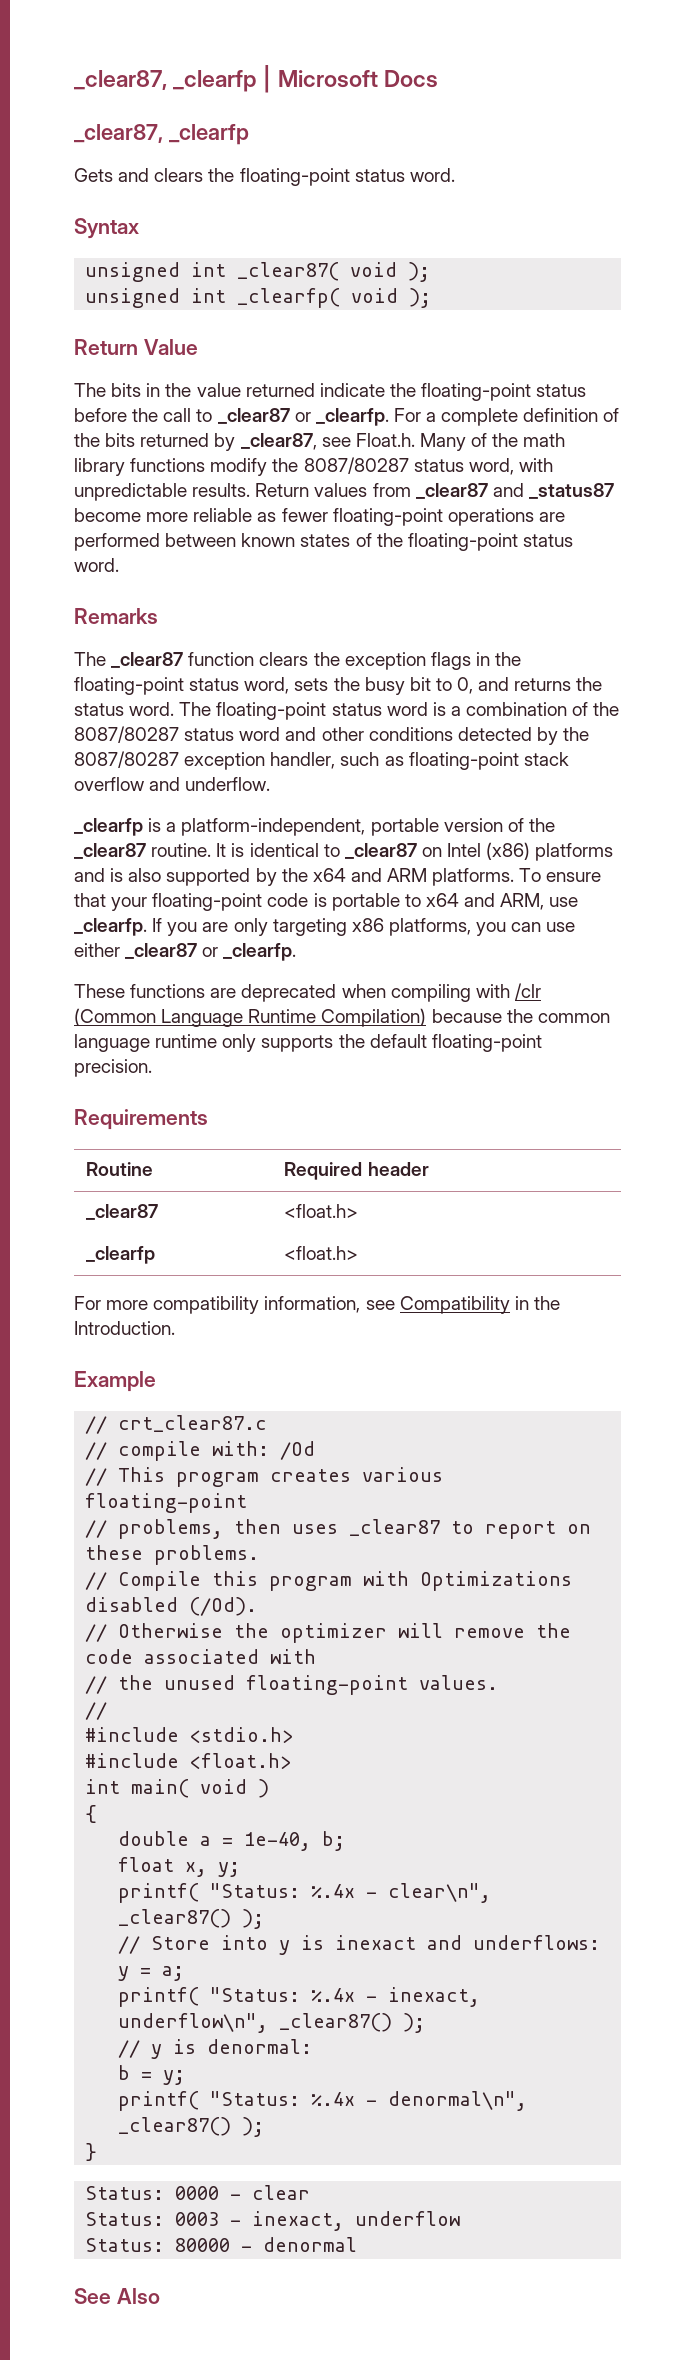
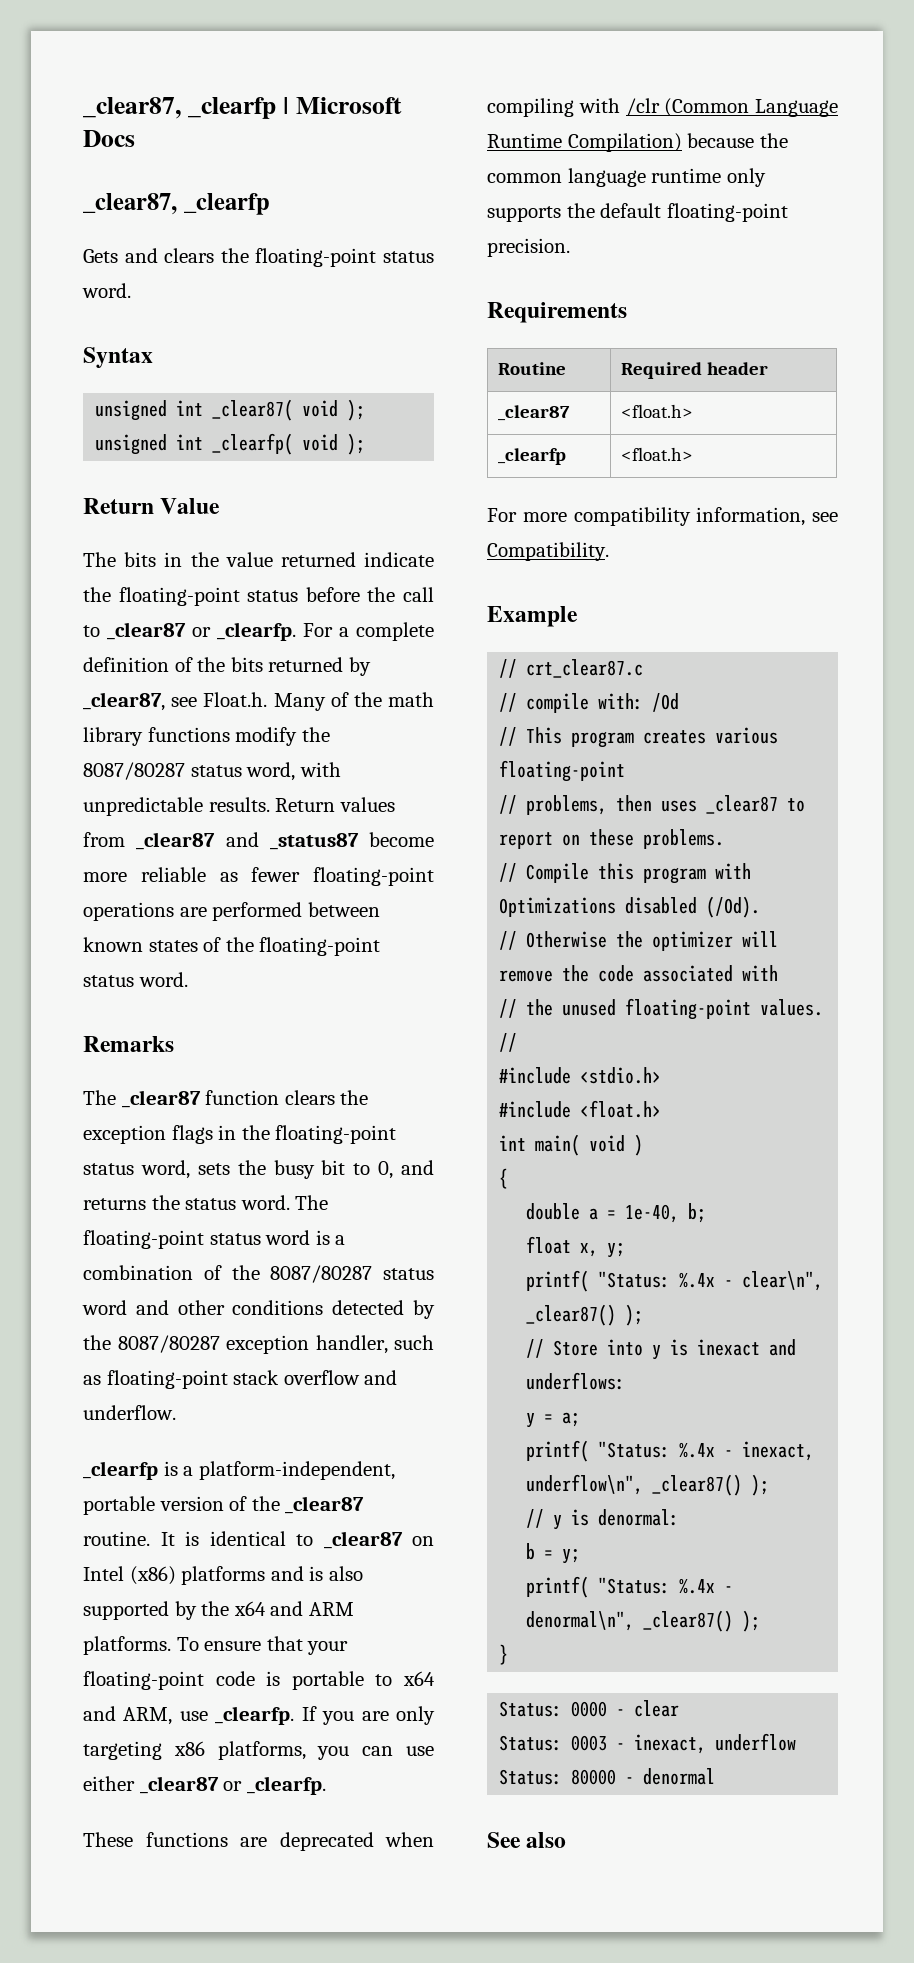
[399,1296,560,1314] [74,1321,175,1335] Compatibility in the Introduction. -> [487,542,609,561] Compatibility.
[116,2288,160,2304] Also -> [526,1832,567,1848] also

